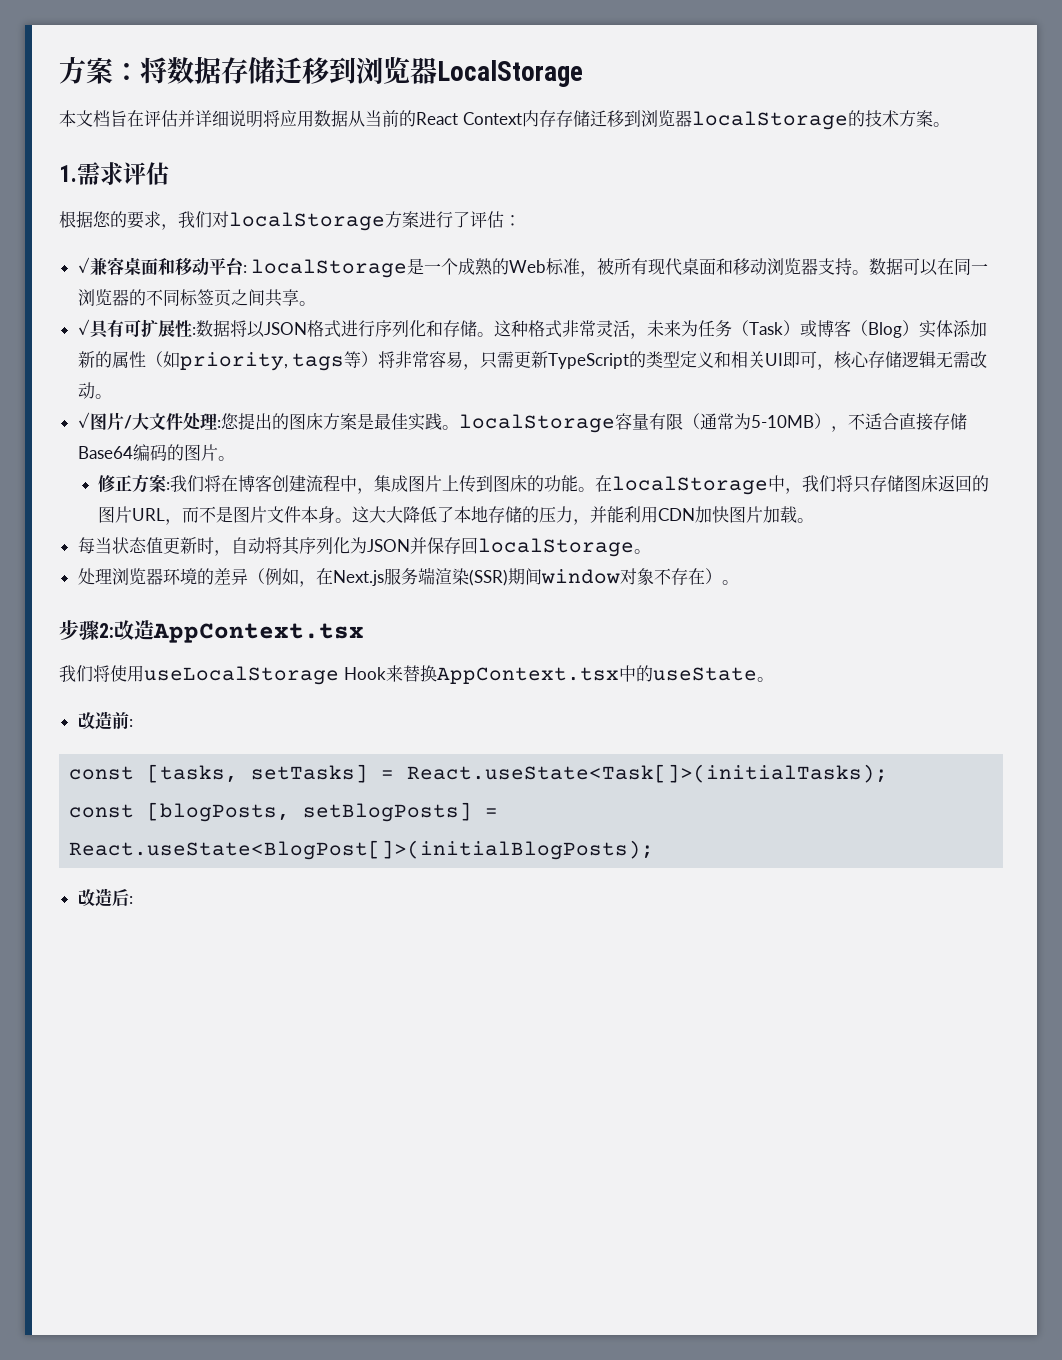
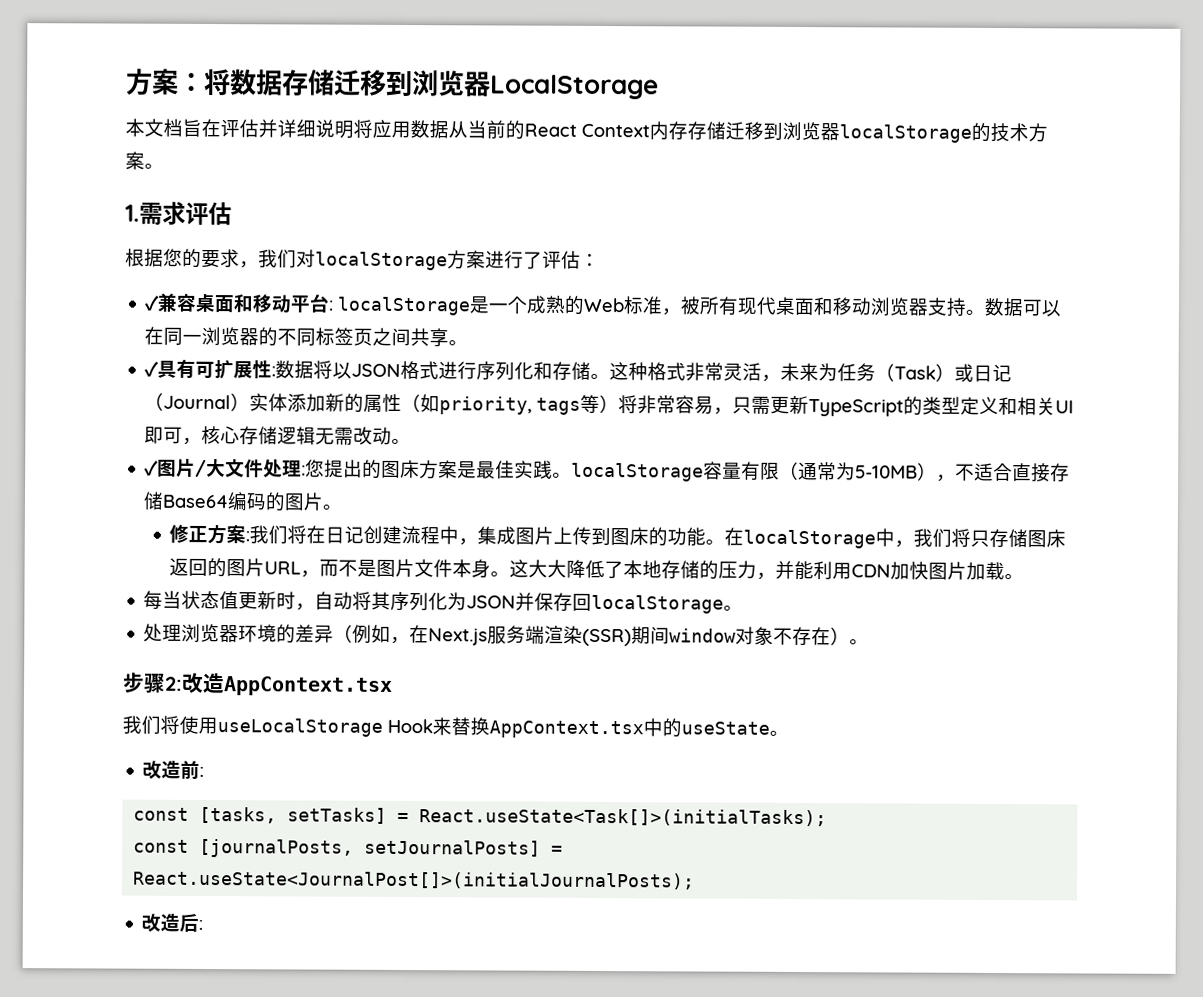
[816,320,902,338] 博客（Blog -> [973,363,1013,383] [144,392,232,411] 日记（Journal
[237,475,272,492] 博客 -> [325,525,365,544] 日记
[147,802,499,822] [69,840,655,860] [blogPosts, setBlogPosts] = React.useState<BlogPost[]>(initialBlogPosts); -> [199,838,564,858] [133,870,696,890] [journalPosts, setJournalPosts] = React.useState<JournalPost[]>(initialJournalPosts);

